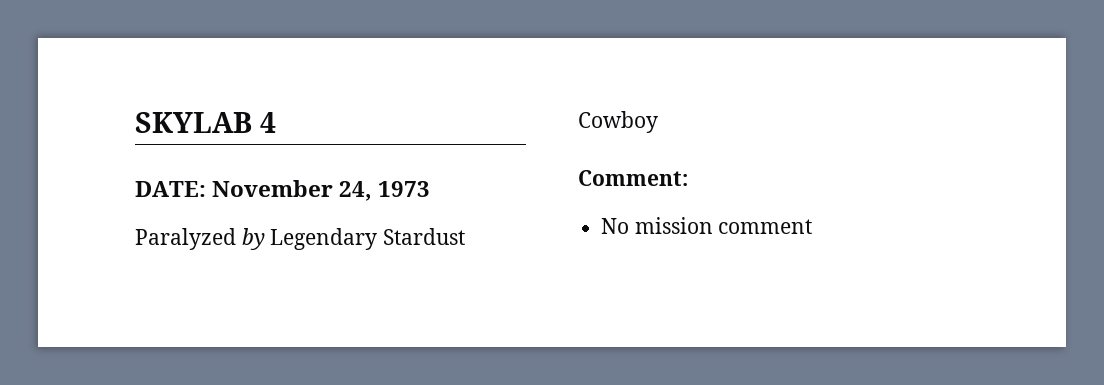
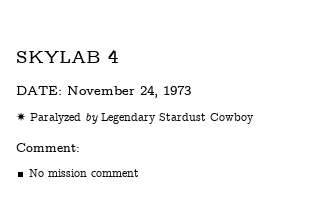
(431, 189) none -> [16,112,26,122] ✷

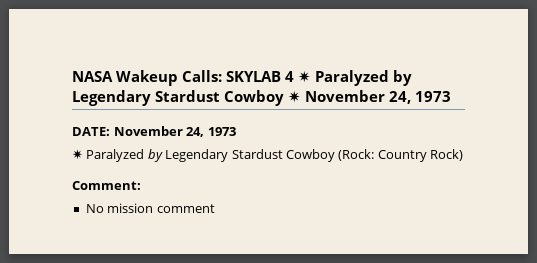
(16, 57) none -> [72,70,223,86] NASA Wakeup Calls:
(118, 56) none -> [298,70,413,86] [72,90,452,106] ✷ Paralyzed by Legendary Stardust Cowboy ✷ November 24, 1973
(254, 118) none -> [338,149,463,162] (Rock: Country Rock)

